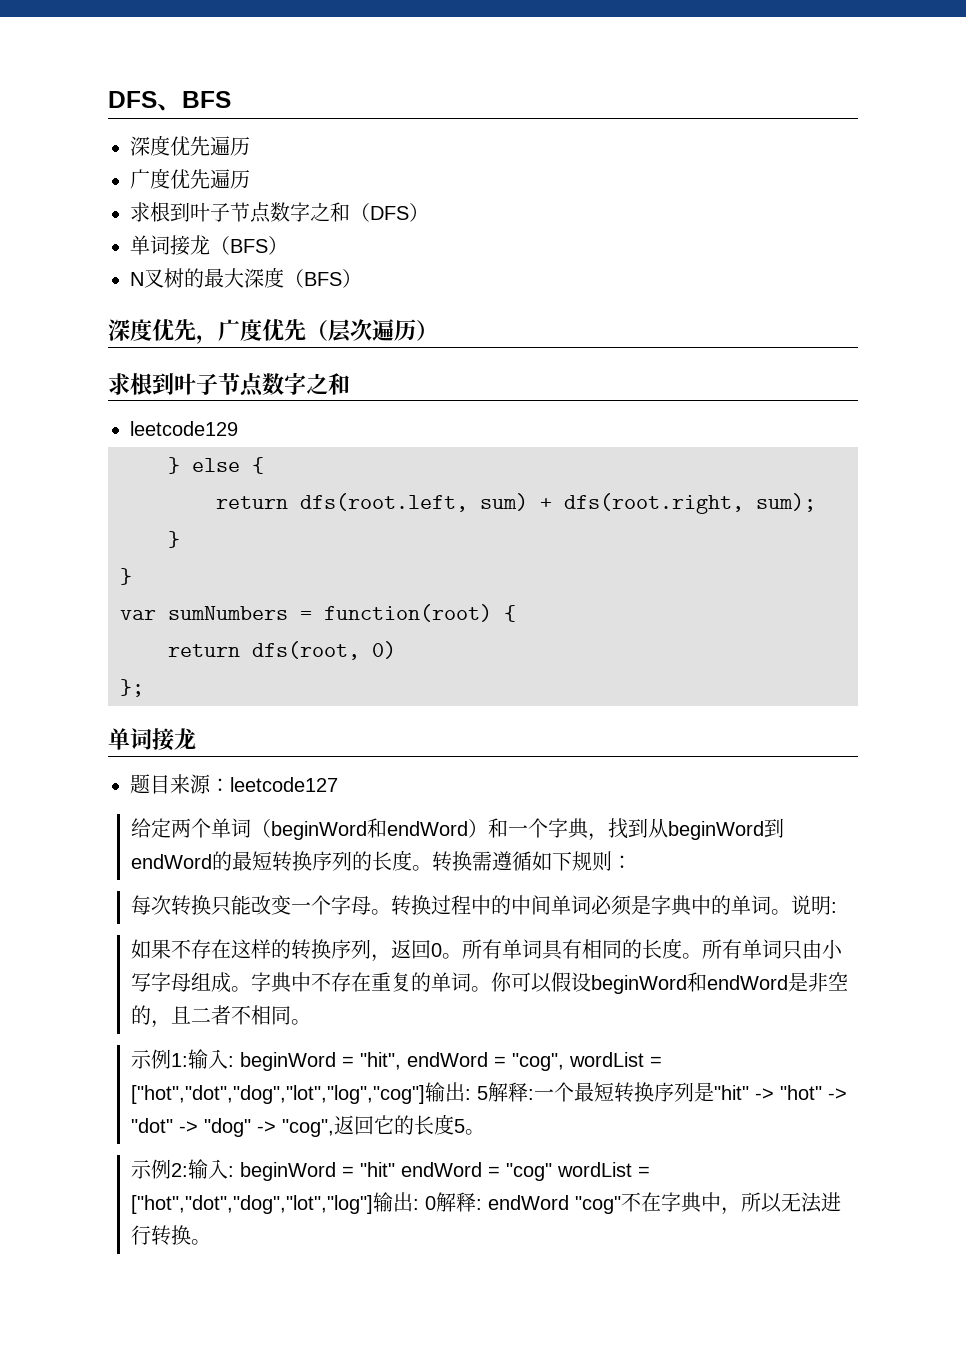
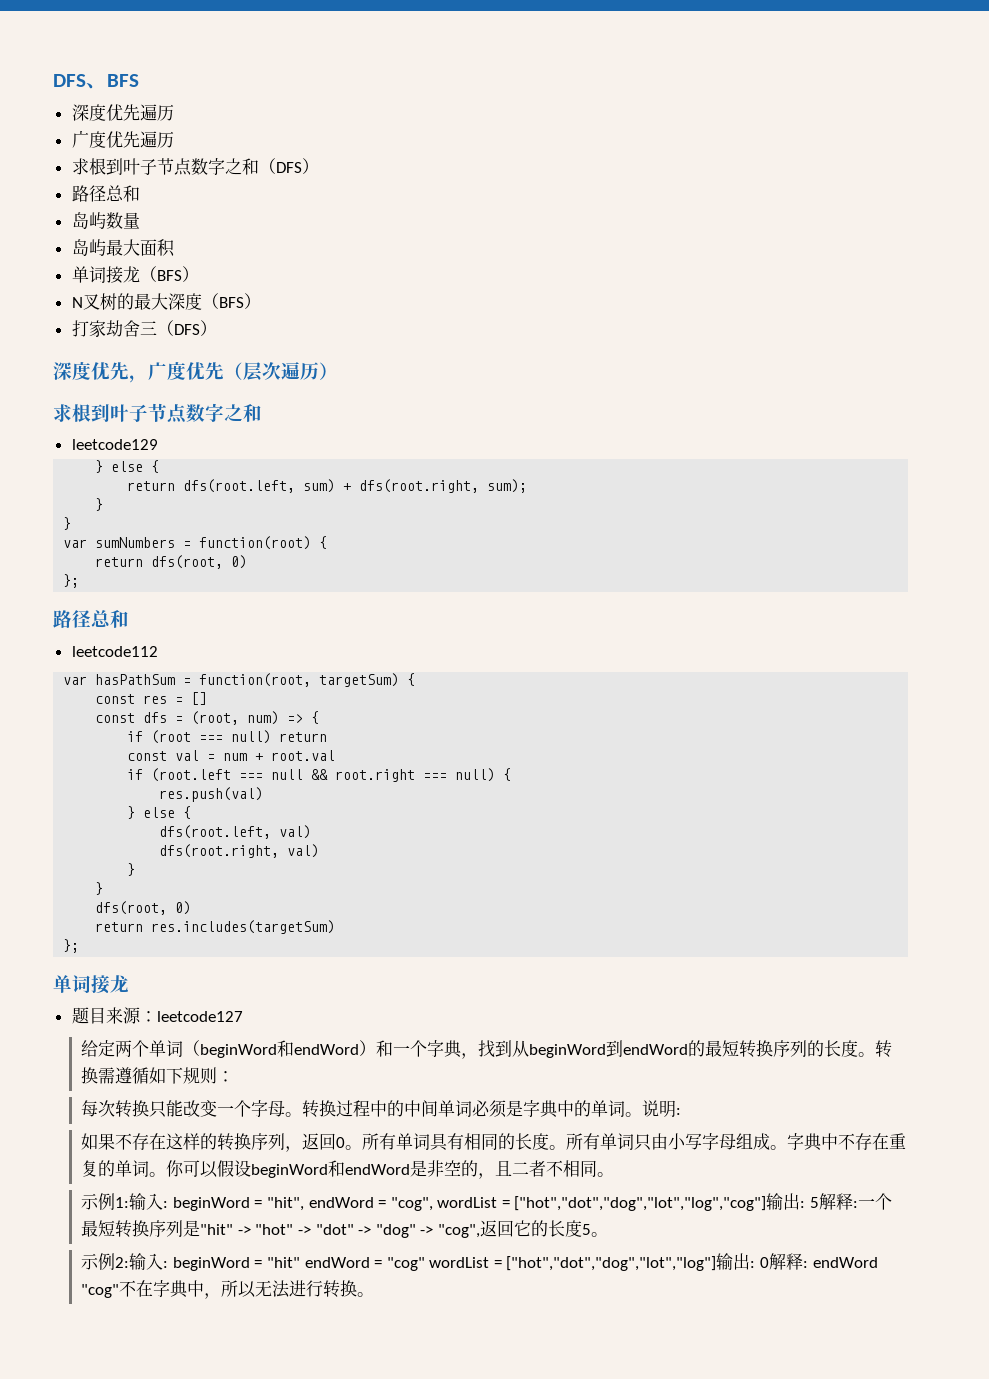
(429, 212) none -> [71,185,140,202] [71,212,140,229] [71,239,175,257] // 路径总和 // 岛屿数量 // 岛屿最大面积
(362, 278) none -> [71,320,217,338] // 打家劫舍三（DFS）
(144, 688) none -> [53,610,129,628] [71,646,158,657] [63,673,416,687] [95,692,208,705] [95,711,320,725] [127,730,328,744] [127,750,336,761] [127,768,512,782] [159,787,264,802] [127,806,192,819] [159,825,312,839] [159,844,320,858] [127,863,136,876] [95,882,104,895] [95,901,192,915] [95,920,336,934] [63,939,80,953] // 路径总和 // leetcode112 // var hasPathSum = function(root, targetSum) { // const res = [] // const dfs = (root, num) => { // if (root === null) return // const val = num + root.val // if (root.left === null && root.right === null) { // res.push(val) // } else { // dfs(root.left, val) // dfs(root.right, val) // } // } // dfs(root, 0) // return res.includes(targetSum) // };

